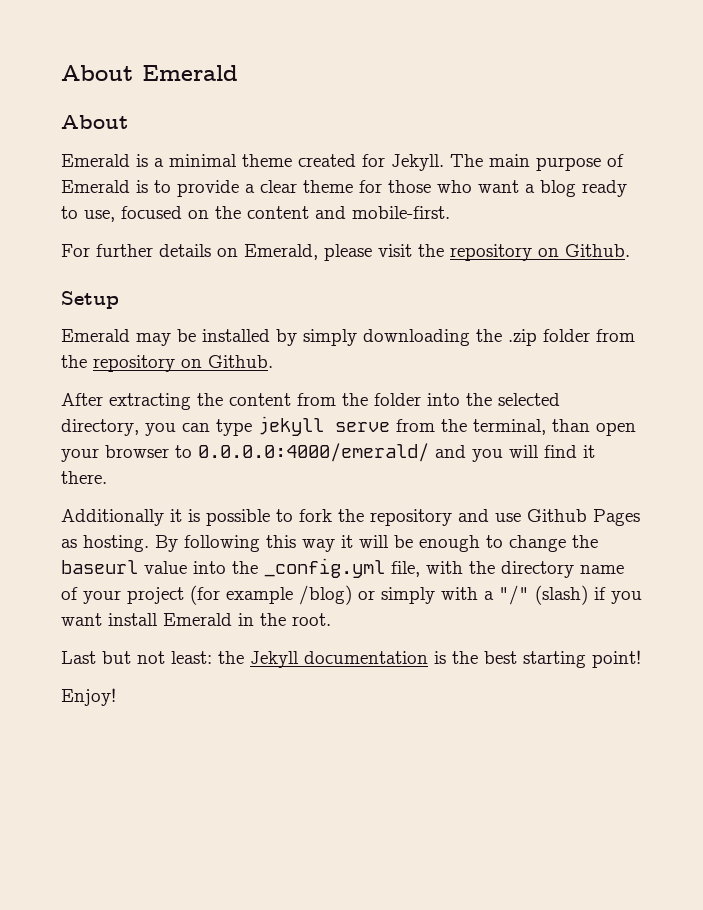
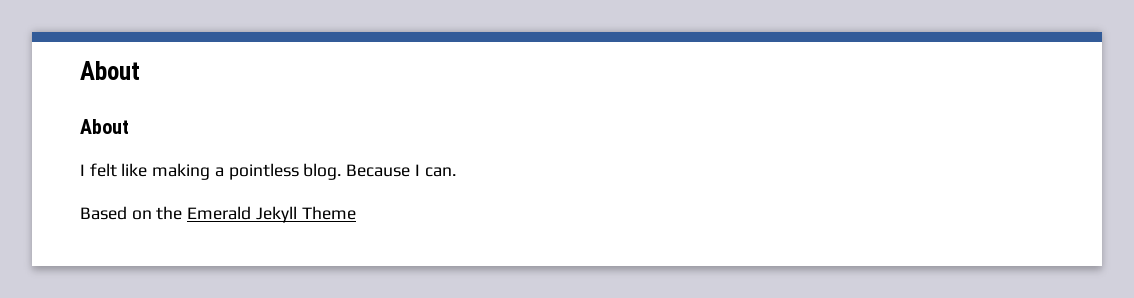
[61,65,238,81] [61,115,128,129] [61,154,624,171] [61,180,627,197] [61,206,450,222] [61,244,630,261] [61,291,119,309] [61,329,635,346] [61,355,273,372] [61,393,560,410] [61,416,636,436] [61,443,595,462] [61,471,107,484] [61,509,640,526] [61,535,598,552] [61,558,624,578] [61,585,642,605] [61,613,331,626] [61,650,641,668] [61,688,116,706] About Emerald // About // Emerald is a minimal theme created for Jekyll. The main purpose of Emerald is to provide a clear theme for those who want a blog ready to use, focused on the content and mobile-first. // For further details on Emerald, please visit the repository on Github. // Setup // Emerald may be installed by simply downloading the .zip folder from the repository on Github. // After extracting the content from the folder into the selected directory, you can type jekyll serve from the terminal, than open your browser to 0.0.0.0:4000/emerald/ and you will find it there. // Additionally it is possible to fork the repository and use Github Pages as hosting. By following this way it will be enough to change the baseurl value into the _config.yml file, with the directory name of your project (for example /blog) or simply with a "/" (slash) if you want install Emerald in the root. // Last but not least: the Jekyll documentation is the best starting point! // Enjoy! -> [80,61,140,80] [80,119,129,134] [80,163,456,180] [80,206,356,223] About // About // I felt like making a pointless blog. Because I can. // Based on the Emerald Jekyll Theme

